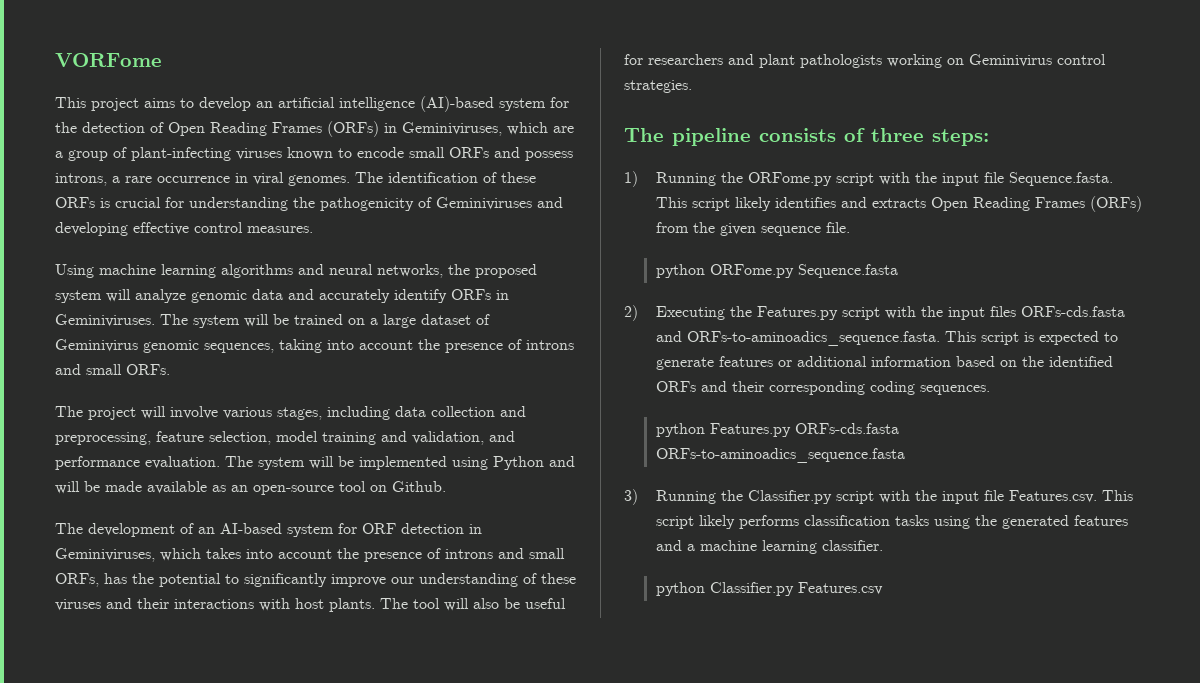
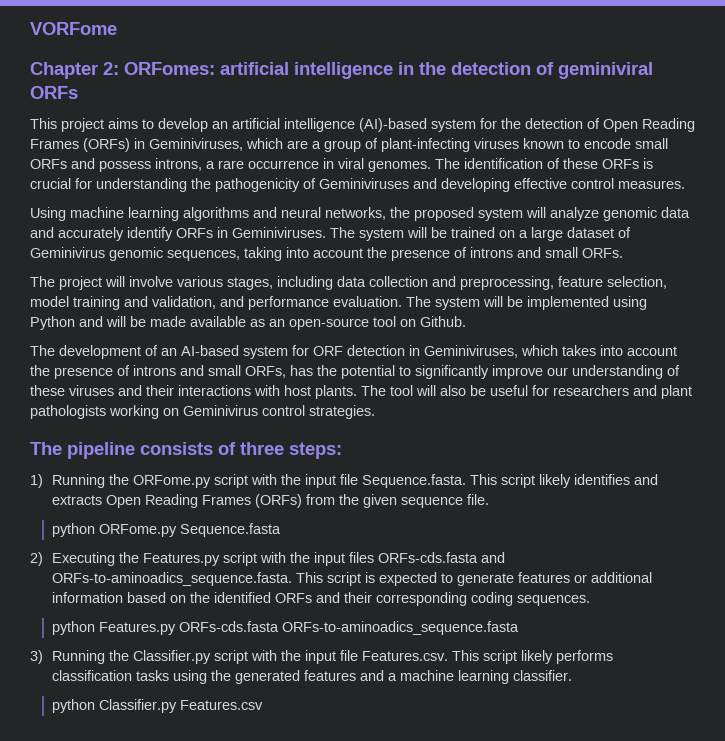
(162, 60) none -> [30,62,653,79] [30,86,78,99] // Chapter 2: ORFomes: artificial intelligence in the detection of geminiviral ORFs

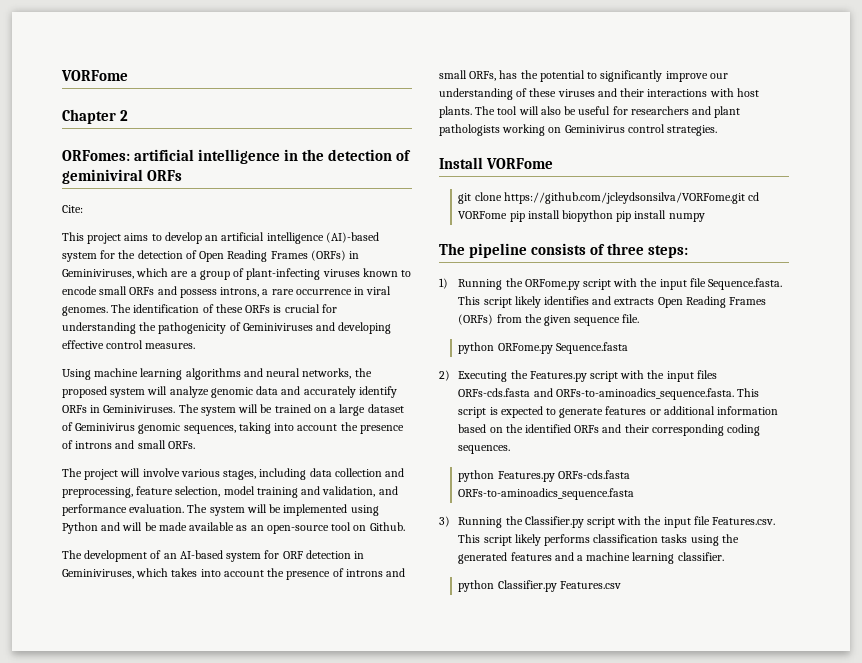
[103,62,119,75] 2: -> [120,110,129,121] 2 //
(78, 92) none -> [62,205,83,213] // Cite:
(375, 412) none -> [439,157,554,169] [458,192,760,204] [458,210,705,222] // Install VORFome // git clone https://github.com/jcleydsonsilva/VORFome.git cd VORFome pip install biopython pip install numpy

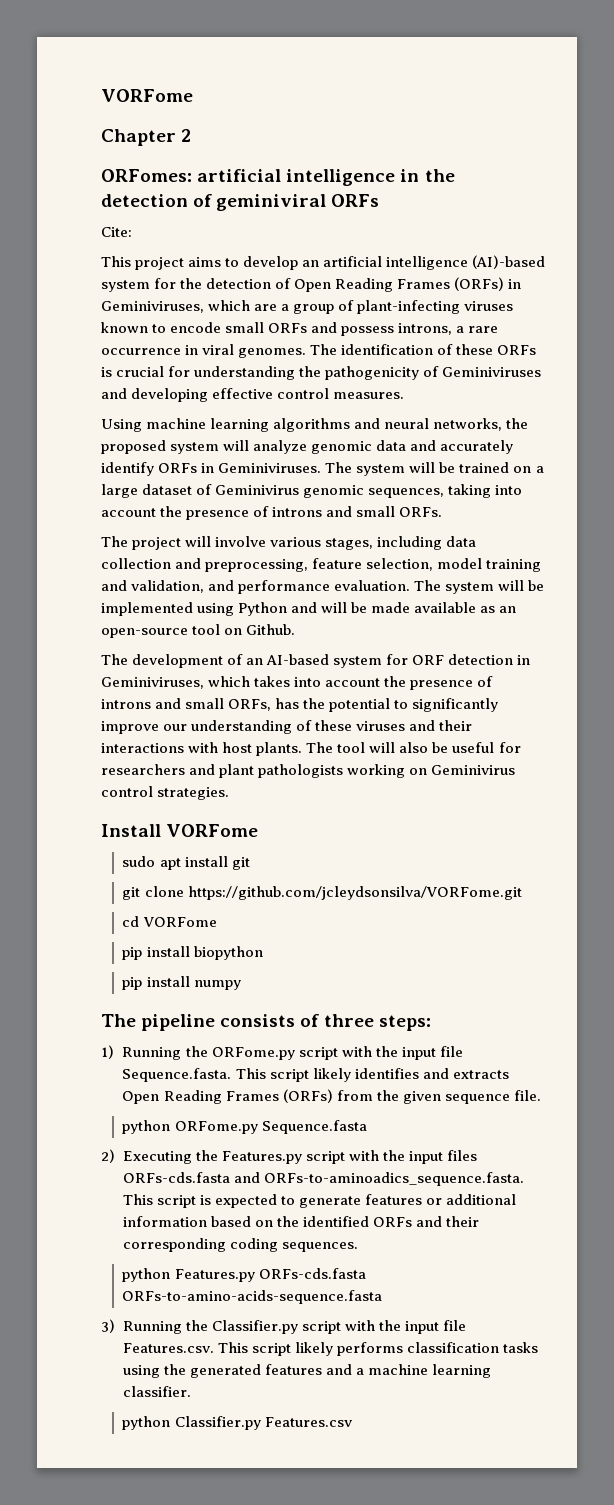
(554, 163) none -> [122,856,250,870] // sudo apt install git
(745, 198) none -> (522, 893) //
(508, 215) none -> (217, 922) //
(614, 216) none -> (263, 953) //
[458,488,635,500] ORFs-to-aminoadics_sequence.fasta -> [122,1290,383,1304] ORFs-to-amino-acids-sequence.fasta

